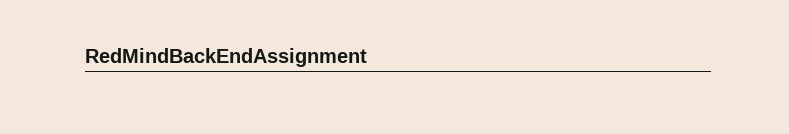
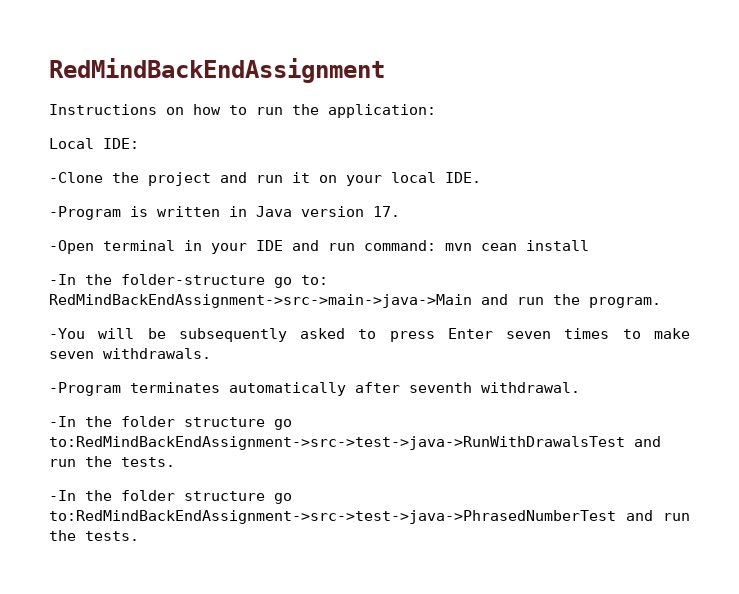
(367, 57) none -> [49,104,436,118] [49,138,139,149] [49,172,481,186] [49,206,400,220] [49,240,589,254] [49,274,328,288] [49,294,661,308] [49,328,690,342] [49,348,211,359] [49,382,580,396] [49,416,292,430] [49,436,661,450] [49,456,175,467] [49,490,292,504] [49,510,690,524] [49,530,139,541] // Instructions on how to run the application: // Local IDE: // -Clone the project and run it on your local IDE. // -Program is written in Java version 17. // -Open terminal in your IDE and run command: mvn cean install // -In the folder-structure go to: RedMindBackEndAssignment->src->main->java->Main and run the program. // -You will be subsequently asked to press Enter seven times to make seven withdrawals. // -Program terminates automatically after seventh withdrawal. // -In the folder structure go to:RedMindBackEndAssignment->src->test->java->RunWithDrawalsTest and run the tests. // -In the folder structure go to:RedMindBackEndAssignment->src->test->java->PhrasedNumberTest and run the tests.

